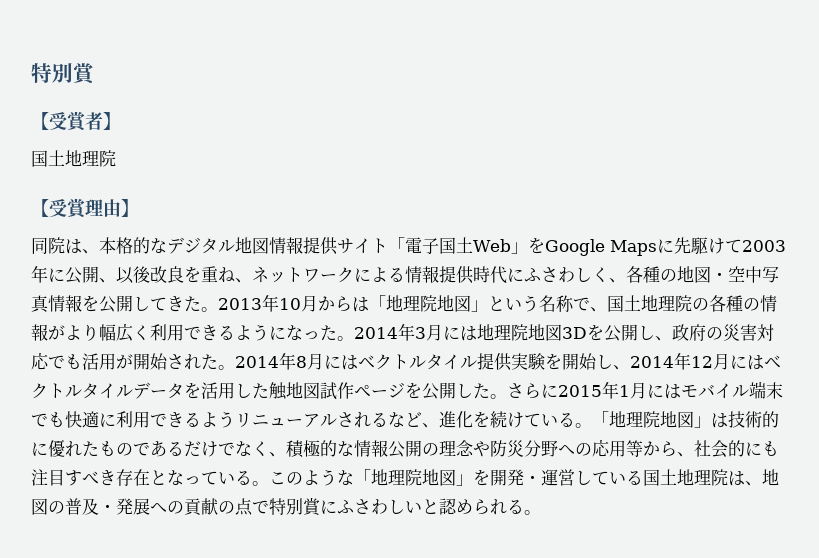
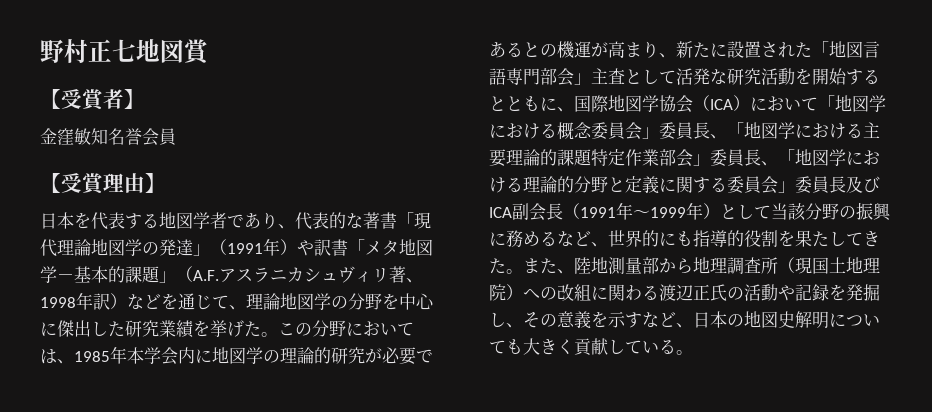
[31,63,73,83] 特別 -> [40,39,184,63] 野村正七地図
[31,150,116,167] 国土地理院 -> [40,128,176,146] 金窪敏知名誉会員
[31,237,786,256] [31,265,779,284] [31,294,777,313] [31,323,774,342] [31,352,781,371] [31,381,783,400] [31,411,779,428] [31,440,779,458] [31,469,779,486] [31,498,507,516] 同院は、本格的なデジタル地図情報提供サイト「電子国土Web」をGoogle Mapsに先駆けて2003年に公開、以後改良を重ね、ネットワークによる情報提供時代にふさわしく、各種の地図・空中写真情報を公開してきた。2013年10月からは「地理院地図」という名称で、国土地理院の各種の情報がより幅広く利用できるようになった。2014年3月には地理院地図3Dを公開し、政府の災害対応でも活用が開始された。2014年8月にはベクトルタイル提供実験を開始し、2014年12月にはベクトルタイルデータを活用した触地図試作ページを公開した。さらに2015年1月にはモバイル端末でも快適に利用できるようリニューアルされるなど、進化を続けている。「地理院地図」は技術的に優れたものであるだけでなく、積極的な情報公開の理念や防災分野への応用等から、社会的にも注目すべき存在となっている。このような「地理院地図」を開発・運営している国土地理院は、地図の普及・発展への貢献の点で特別賞にふさわしいと認められ -> [40,212,431,230] [40,238,433,257] [40,266,423,283] [40,292,434,310] [40,320,414,338] [40,346,433,365] [489,41,880,58] [489,68,880,86] [489,95,886,113] [489,122,880,140] [489,149,880,167] [489,176,880,194] [489,202,891,221] [489,230,880,247] [489,257,880,275] [489,284,880,301] [489,311,880,329] [489,338,659,356] 日本を代表する地図学者であり、代表的な著書「現代理論地図学の発達」（1991年）や訳書「メタ地図学－基本的課題」（A.F.アスラニカシュヴィリ著、1998年訳）などを通じて、理論地図学の分野を中心に傑出した研究業績を挙げた。この分野においては、1985年本学会内に地図学の理論的研究が必要であるとの機運が高まり、新たに設置された「地図言語専門部会」主査として活発な研究活動を開始するとともに、国際地図学協会（ICA）において「地図学における概念委員会」委員長、「地図学における主要理論的課題特定作業部会」委員長、「地図学における理論的分野と定義に関する委員会」委員長及びICA副会長（1991年～1999年）として当該分野の振興に務めるなど、世界的にも指導的役割を果たしてきた。また、陸地測量部から地理調査所（現国土地理院）への改組に関わる渡辺正氏の活動や記録を発掘し、その意義を示すなど、日本の地図史解明についても大きく貢献してい

